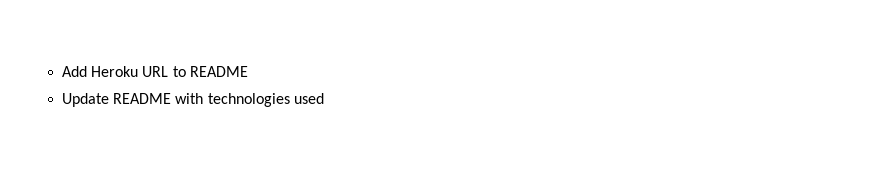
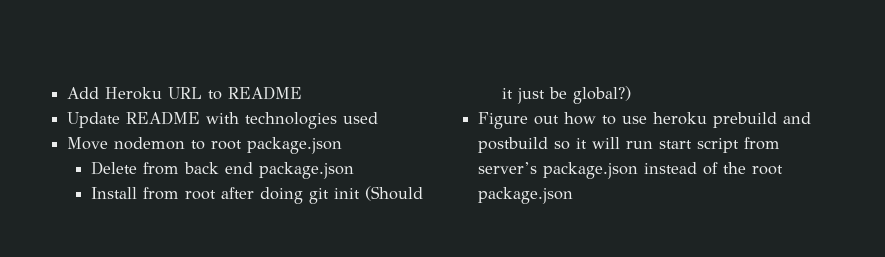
(324, 98) none -> [67,137,343,154] [90,161,354,179] [90,186,423,204] [501,86,631,104] [478,112,812,129] [478,137,781,153] [478,162,784,179] [478,187,574,204] // Move nodemon to root package.json // Delete from back end package.json // Install from root after doing git init (Should it just be global?) // Figure out how to use heroku prebuild and postbuild so it will run start script from server’s package.json instead of the root package.json

